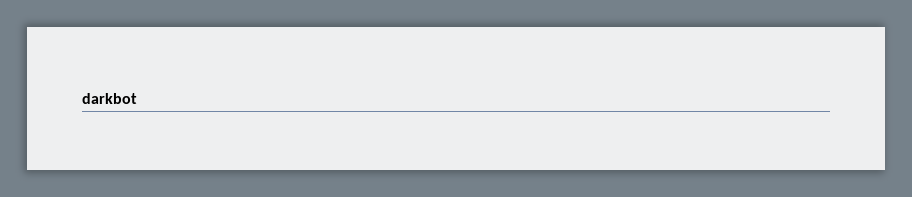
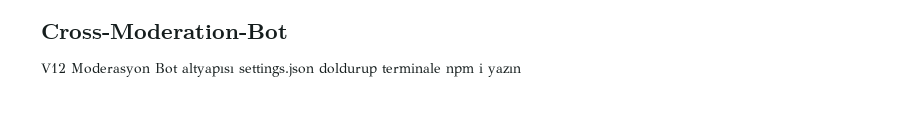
[82,93,137,104] darkbot -> [41,24,288,39] [41,63,521,77] Cross-Moderation-Bot // V12 Moderasyon Bot altyapısı settings.json doldurup terminale npm i yazın

